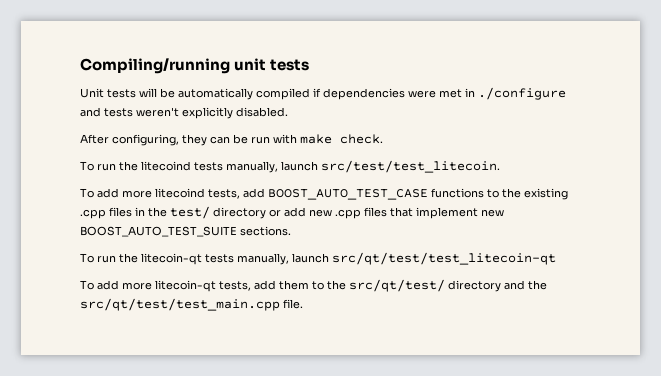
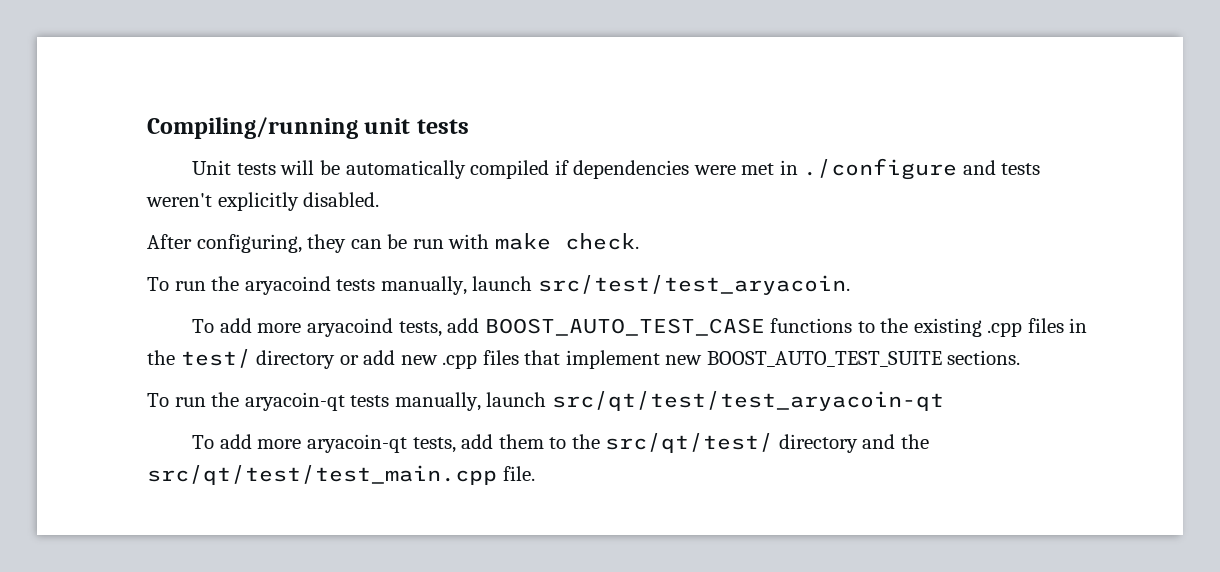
[141,160,500,173] [80,188,205,198] litecoind tests manually, launch src/test/test_litecoin. // To add more litecoind -> [244,275,850,295] [192,318,393,337] aryacoind tests manually, launch src/test/test_aryacoin. // To add more aryacoind
[141,252,556,265] [80,280,216,292] litecoin-qt tests manually, launch src/qt/test/test_litecoin-qt // To add more litecoin-qt -> [244,391,944,411] [192,434,407,453] aryacoin-qt tests manually, launch src/qt/test/test_aryacoin-qt // To add more aryacoin-qt

